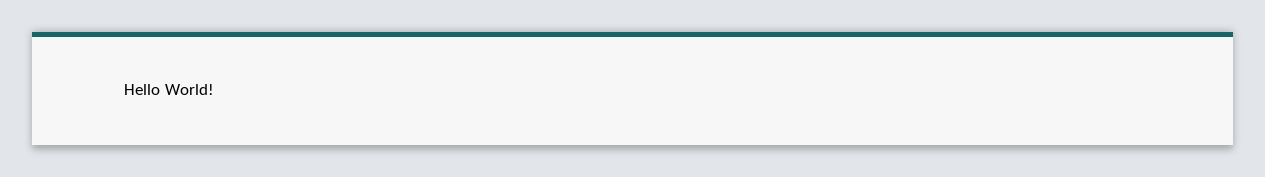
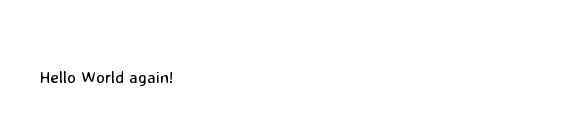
[164,84,214,95] World! -> [81,71,173,86] World again!

